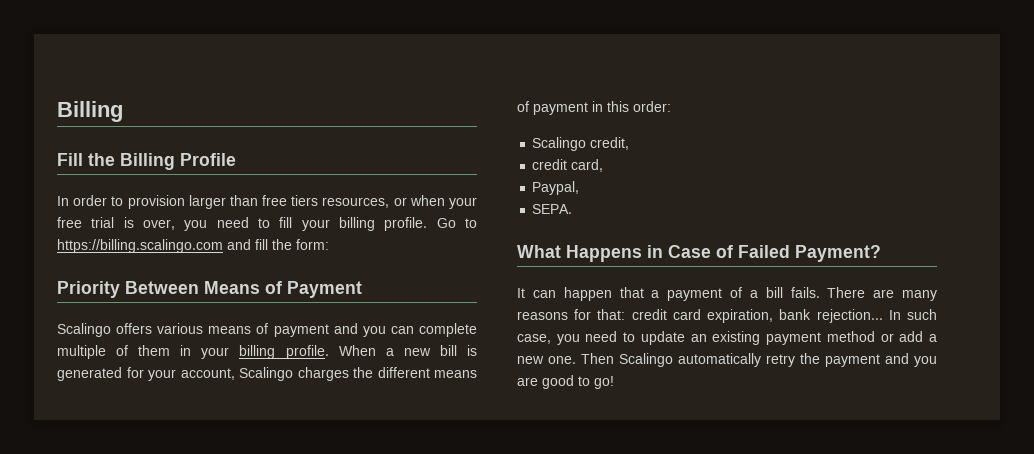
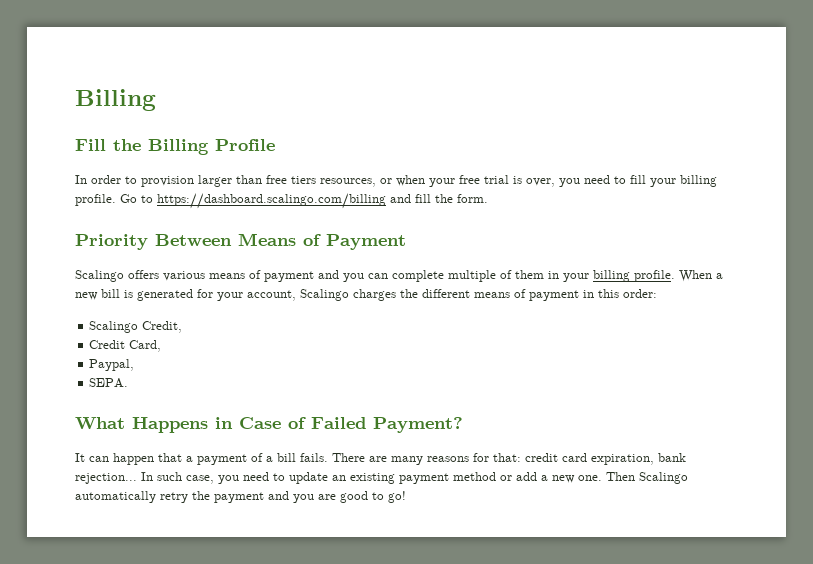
[57,239,223,253] https://billing.scalingo.com -> [157,193,386,209] https://dashboard.scalingo.com/billing
[296,239,329,250] form: -> [457,194,488,203] form.
[590,137,630,150] [532,159,604,172] credit, // credit card, -> [142,321,183,333] [89,340,162,352] Credit, // Credit Card,

